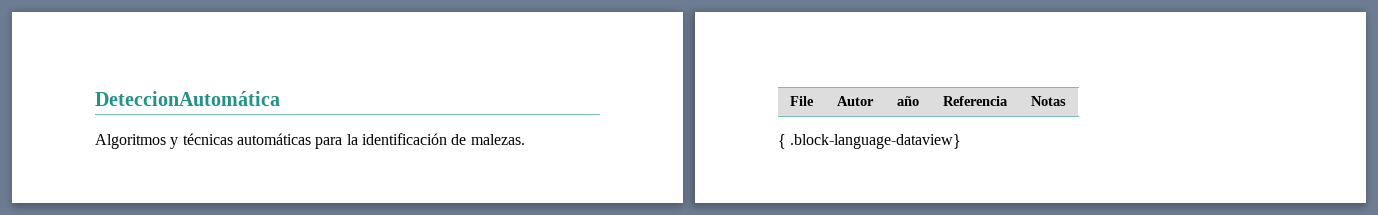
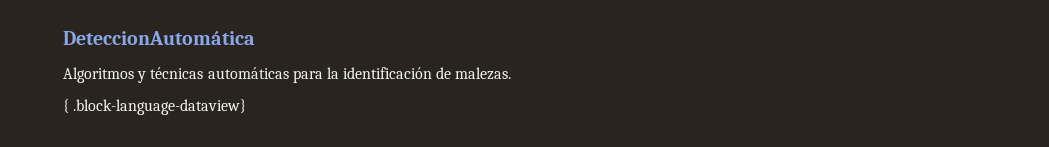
[789,96,814,106] [836,96,874,106] [896,96,919,106] [942,96,1008,106] [1030,96,1066,106] // File | Autor | año | Referencia | Notas -> (512, 73) none

